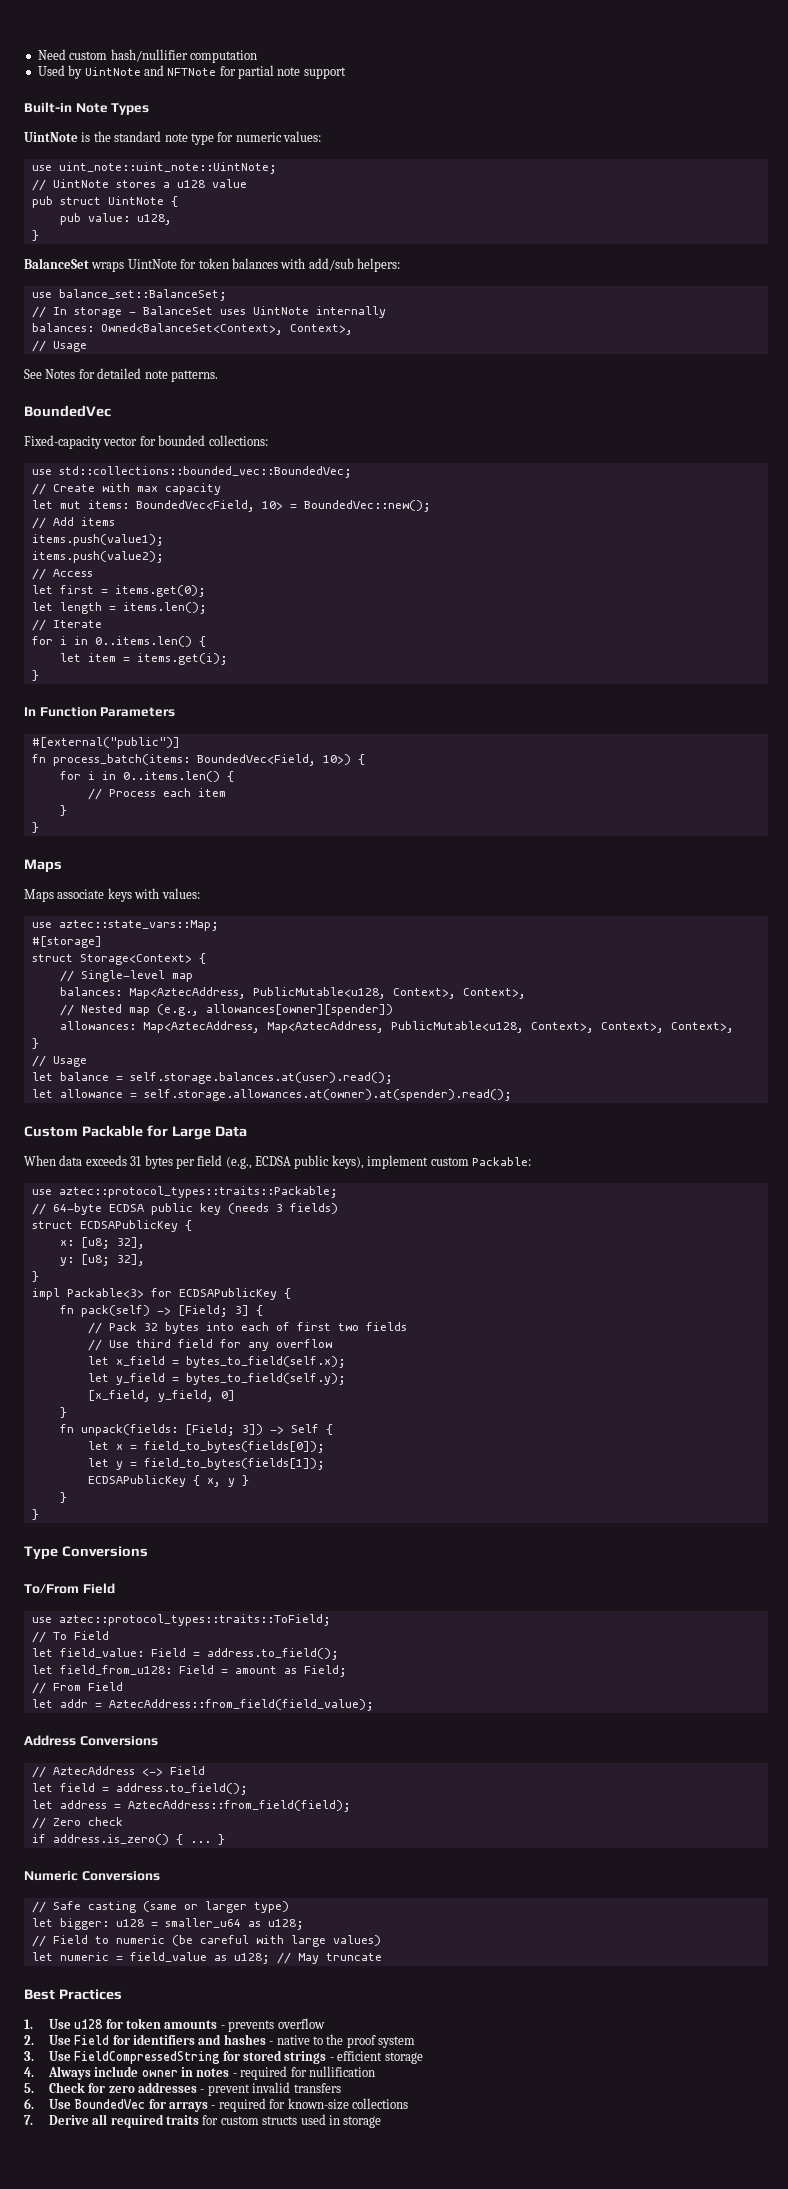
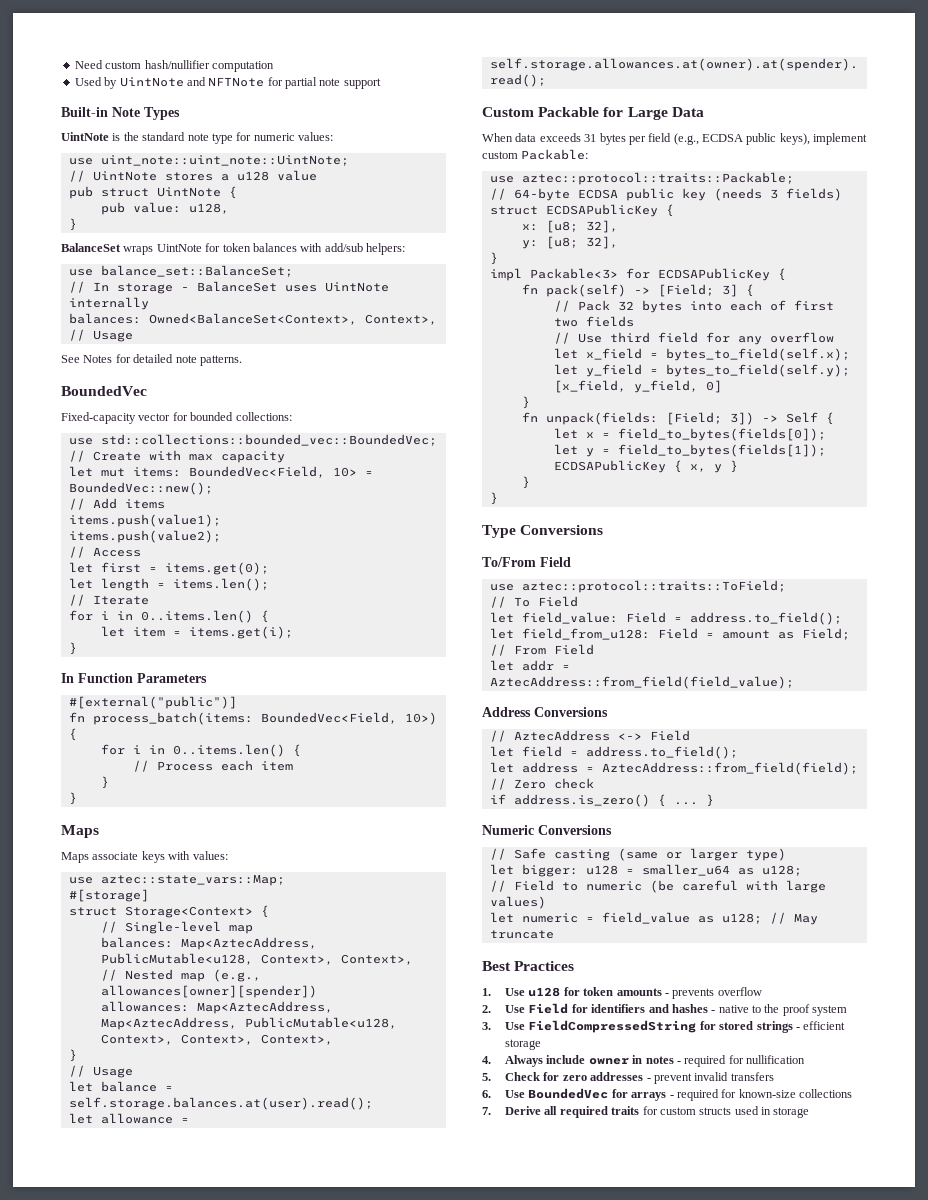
[58,1186,338,1198] aztec::protocol_types::traits::Packable; -> [521,172,794,185] aztec::protocol::traits::Packable;
[58,1614,331,1626] aztec::protocol_types::traits::ToField; -> [521,580,786,593] aztec::protocol::traits::ToField;

